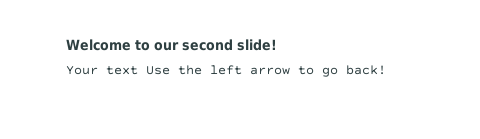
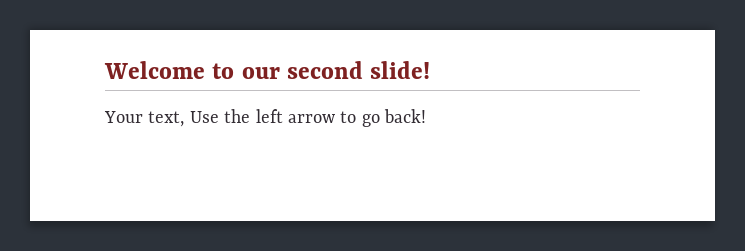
[106,66,138,75] text -> [148,111,185,127] text,

